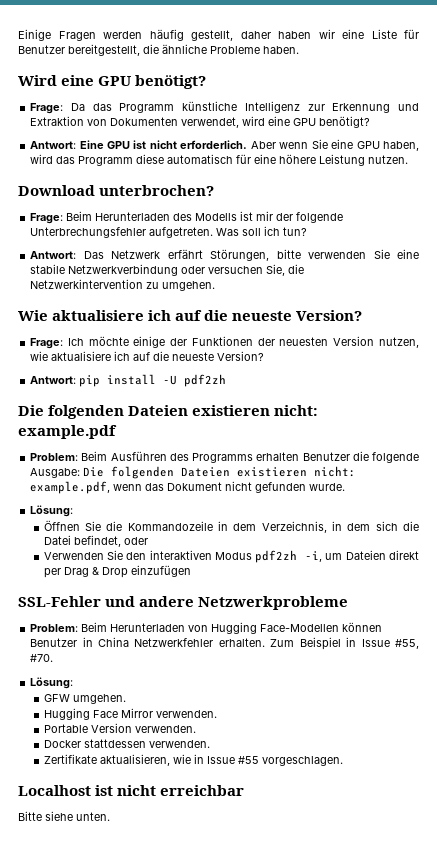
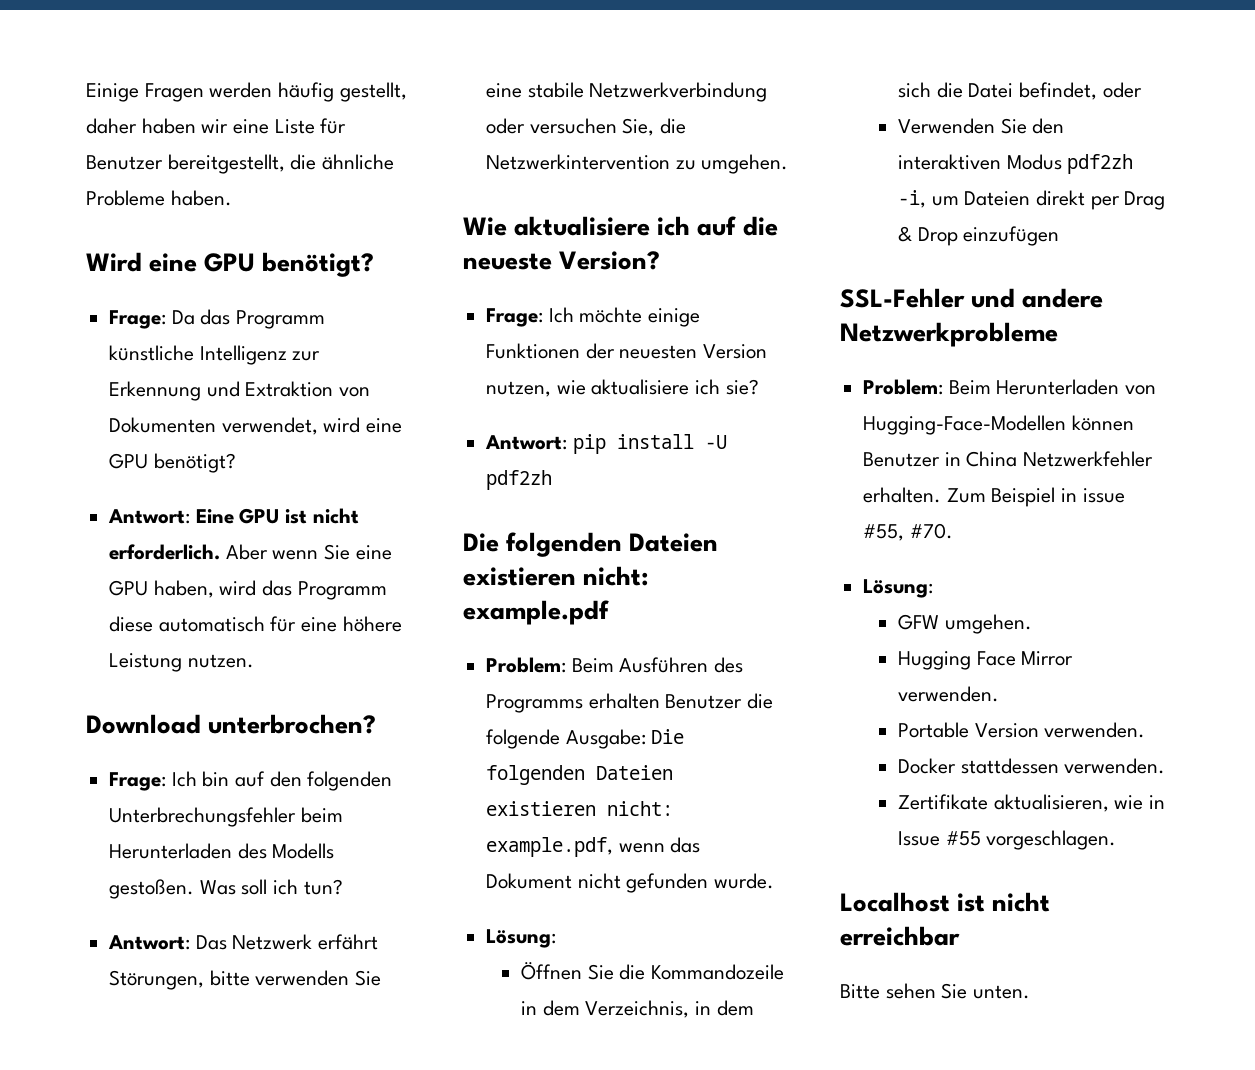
[66,211,344,223] [30,227,214,238] Beim Herunterladen des Modells ist mir der folgende Unterbrechungsfehler aufgetreten. -> [171,771,393,791] [109,807,343,827] [109,843,335,859] [109,879,195,899] Ich bin auf den folgenden Unterbrechungsfehler beim Herunterladen des Modells gestoßen.
[170,338,188,346] der -> (701, 317) none
[133,351,265,361] auf die neueste Version? -> [725,379,759,395] sie?
[211,622,340,634] Hugging Face-Modellen -> [863,415,1067,435] Hugging-Face-Modellen
[361,639,390,647] Issue -> [1082,488,1125,503] issue
[45,811,73,821] siehe -> [885,983,968,999] sehen Sie

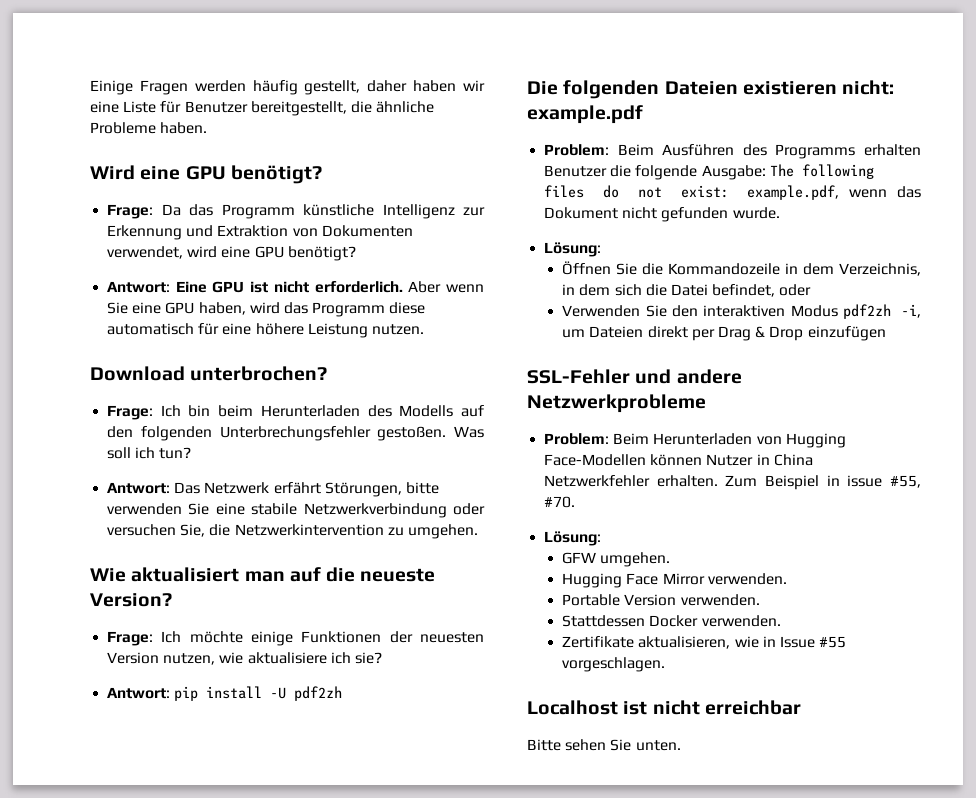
[235,771,393,791] [109,807,343,827] [109,843,335,859] auf den folgenden Unterbrechungsfehler beim Herunterladen des Modells -> [218,405,484,417] [107,426,371,441] beim Herunterladen des Modells auf den folgenden Unterbrechungsfehler
[514,216,691,236] aktualisiere ich -> [131,567,285,582] aktualisiert man
[651,729,685,744] [486,765,674,785] [486,801,674,816] Die folgenden Dateien existieren nicht: -> [769,164,874,179] [544,185,729,198] The following files do not exist:
[863,415,1134,435] [863,452,941,467] Hugging-Face-Modellen können Benutzer -> [785,433,846,448] [544,454,754,466] Hugging Face-Modellen können Nutzer
[897,758,1059,774] Docker stattdessen -> [562,615,699,627] Stattdessen Docker

